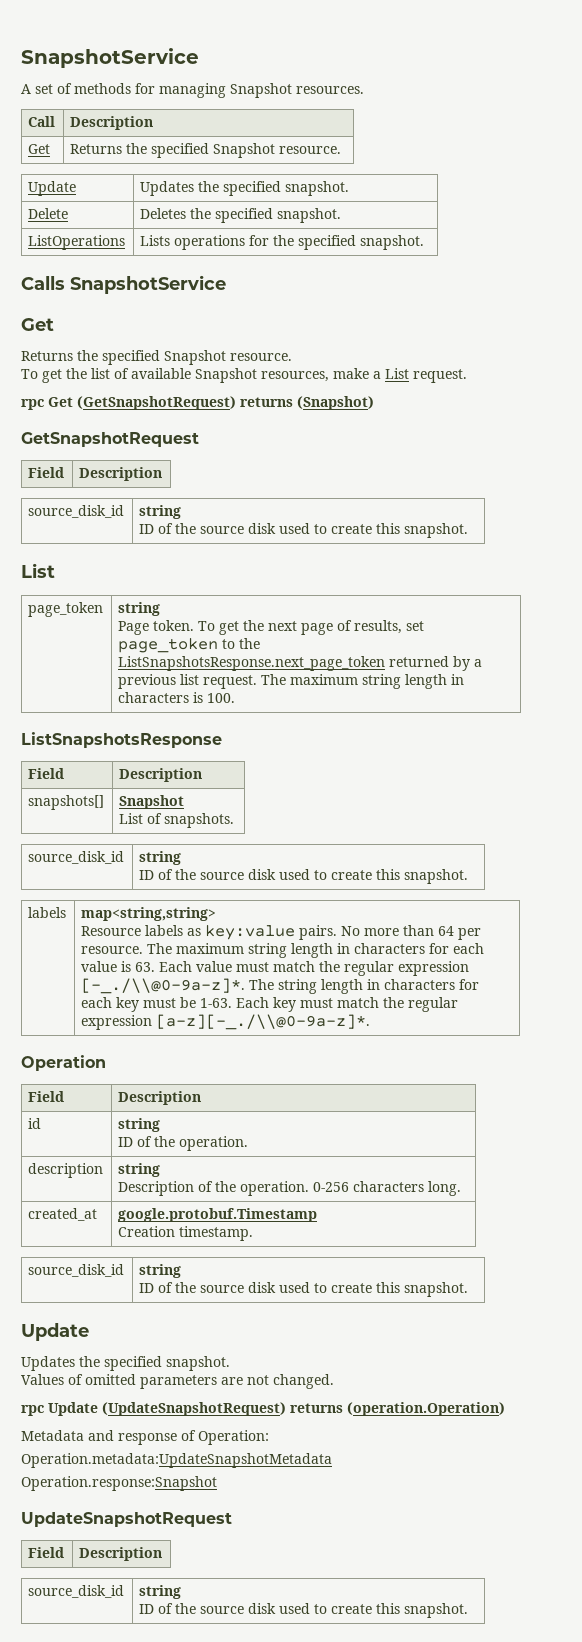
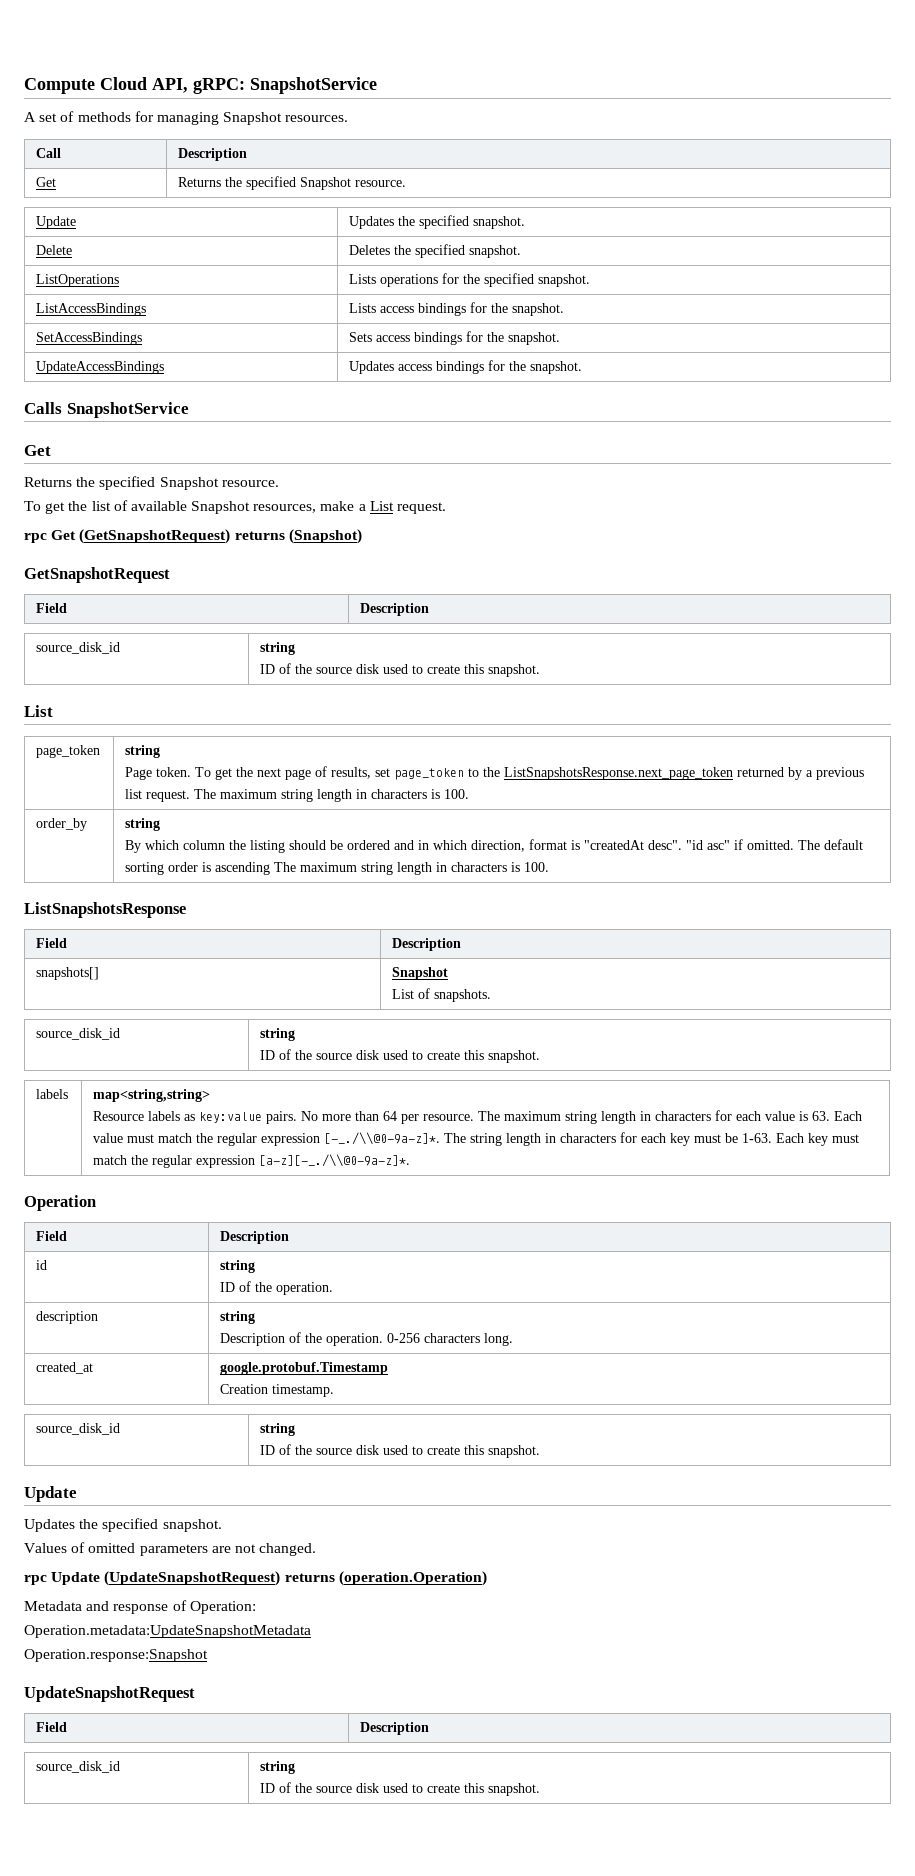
(21, 58) none -> [24,77,245,94] Compute Cloud API, gRPC:
(425, 242) none -> [36,303,147,316] [349,302,565,316] [36,332,143,345] [349,331,561,345] [36,361,165,374] [349,360,583,374] // ListAccessBindings | Lists access bindings for the snapshot. // SetAccessBindings | Sets access bindings for the snapshot. // UpdateAccessBindings | Updates access bindings for the snapshot.
(236, 698) none -> [36,818,88,831] [125,818,161,831] [125,839,864,853] [125,862,550,875] // order_by | string // By which column the listing should be ordered and in which direction, format is "createdAt desc". "id asc" if omitted. The default sorting order is ascending The maximum string length in characters is 100.

